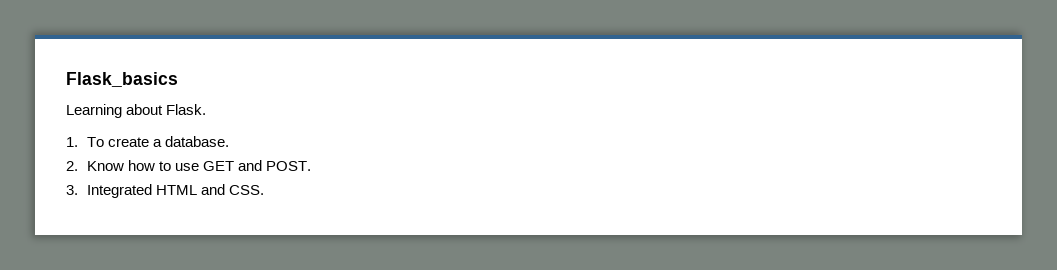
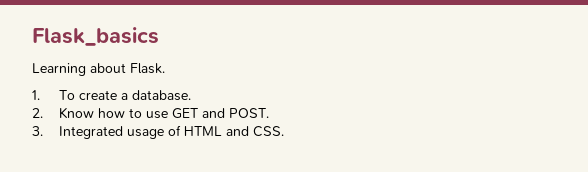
(152, 191) none -> [126,125,181,139] usage of

